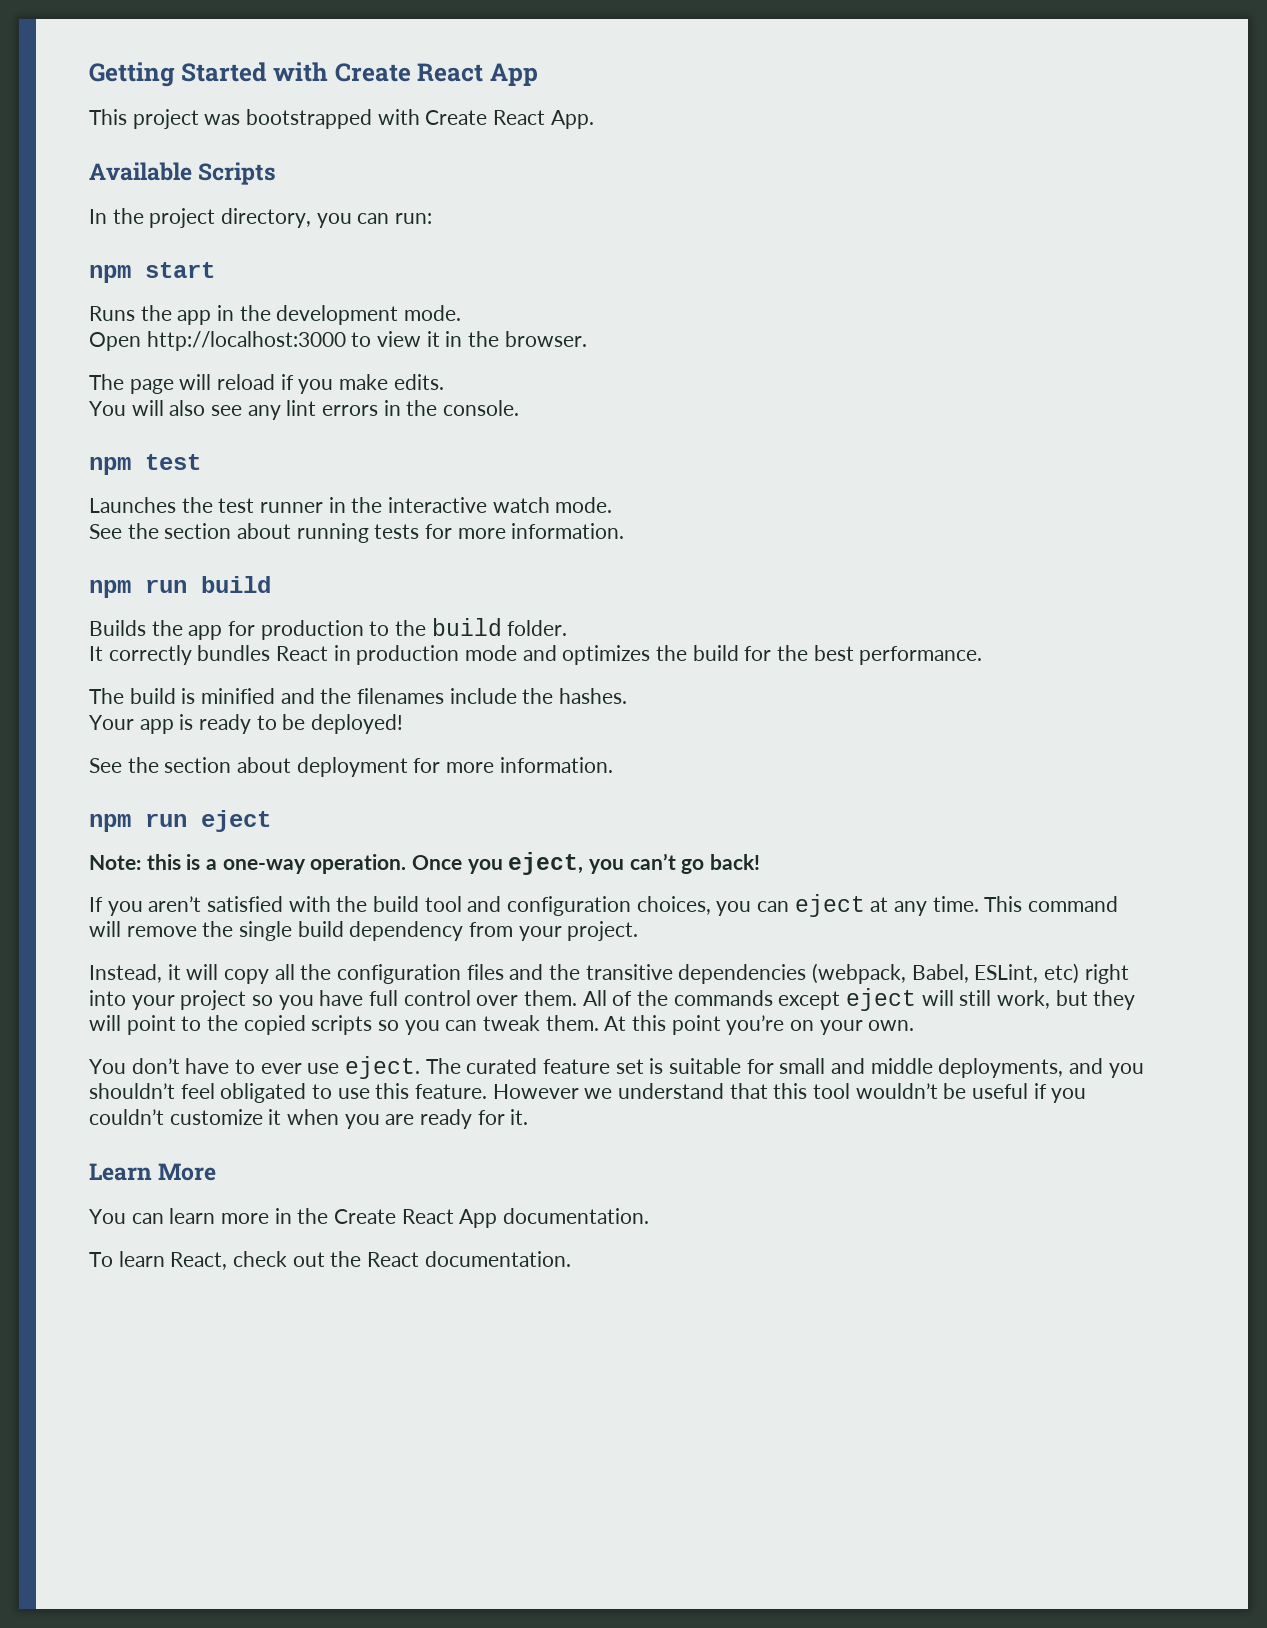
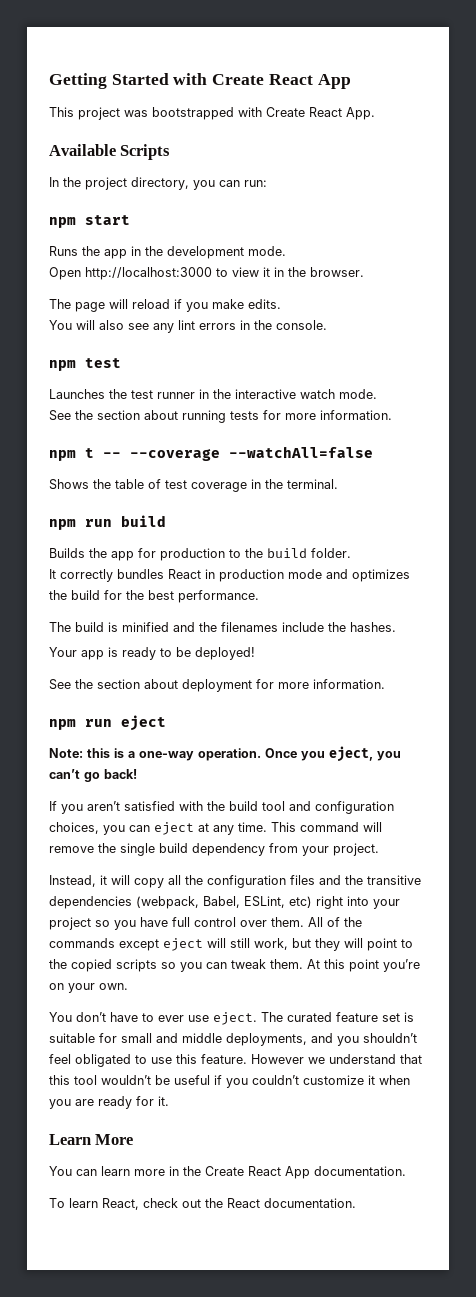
(625, 531) none -> [49,446,373,461] [49,479,338,492] // npm t -- --coverage --watchAll=false // Shows the table of test coverage in the terminal.

